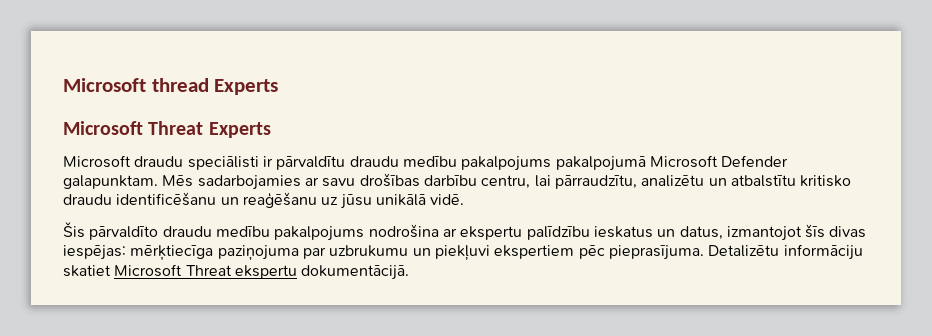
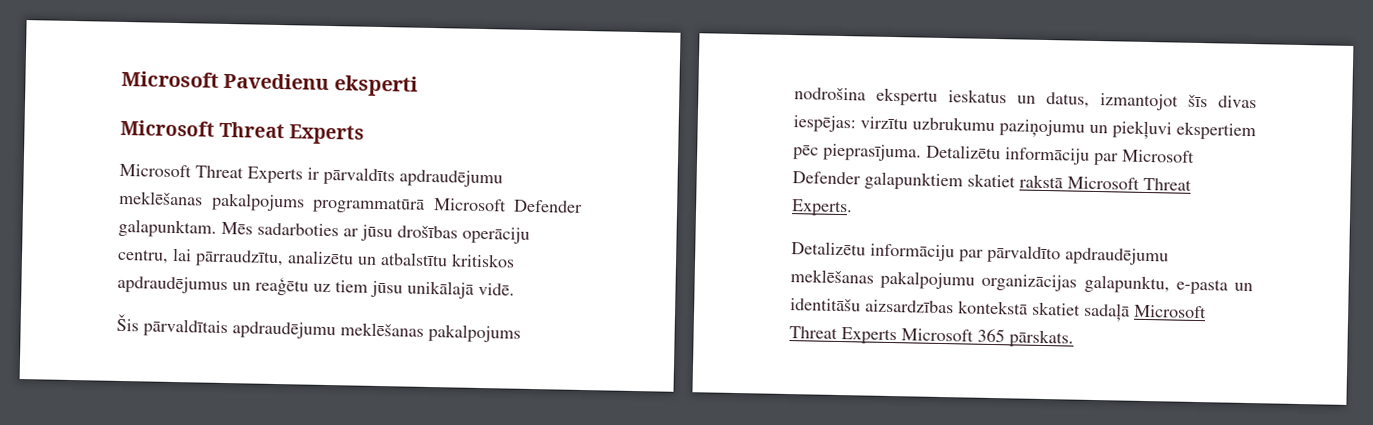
[63,78,279,95] Microsoft thread Experts -> [121,70,418,97] Microsoft Pavedienu eksperti
[134,155,789,171] [63,173,477,190] draudu speciālisti ir pārvaldītu draudu medību pakalpojums pakalpojumā Microsoft Defender galapunktam. Mēs sadarbojamies ar savu drošības darbību -> [195,165,503,188] [119,190,583,214] [118,218,530,244] Threat Experts ir pārvaldīts apdraudējumu meklēšanas pakalpojums programmatūrā Microsoft Defender galapunktam. Mēs sadarboties ar jūsu drošības operāciju
[800,175,852,187] [63,192,465,209] [63,222,590,241] kritisko draudu identificēšanu un reaģēšanu uz jūsu unikālā vidē. // Šis pārvaldīto draudu medību pakalpojums nodrošina ar ekspertu palīdzību -> [451,253,515,268] [117,275,515,299] [116,313,521,343] [794,87,938,106] kritiskos apdraudējumus un reaģētu uz tiem jūsu unikālajā vidē. // Šis pārvaldītais apdraudējumu meklēšanas pakalpojums nodrošina ekspertu
[130,245,409,261] mērķtiecīga paziņojuma par uzbrukumu -> [860,116,1085,139] virzītu uzbrukumu paziņojumu
[63,264,410,280] skatiet Microsoft Threat ekspertu dokumentācijā. -> [1094,149,1195,166] [792,171,1192,191] [791,199,853,217] [791,241,1169,266] [790,269,1253,295] [790,298,1207,323] [789,326,1074,348] par Microsoft Defender galapunktiem skatiet rakstā Microsoft Threat Experts. // Detalizētu informāciju par pārvaldīto apdraudējumu meklēšanas pakalpojumu organizācijas galapunktu, e-pasta un identitāšu aizsardzības kontekstā skatiet sadaļā Microsoft Threat Experts Microsoft 365 pārskats.

